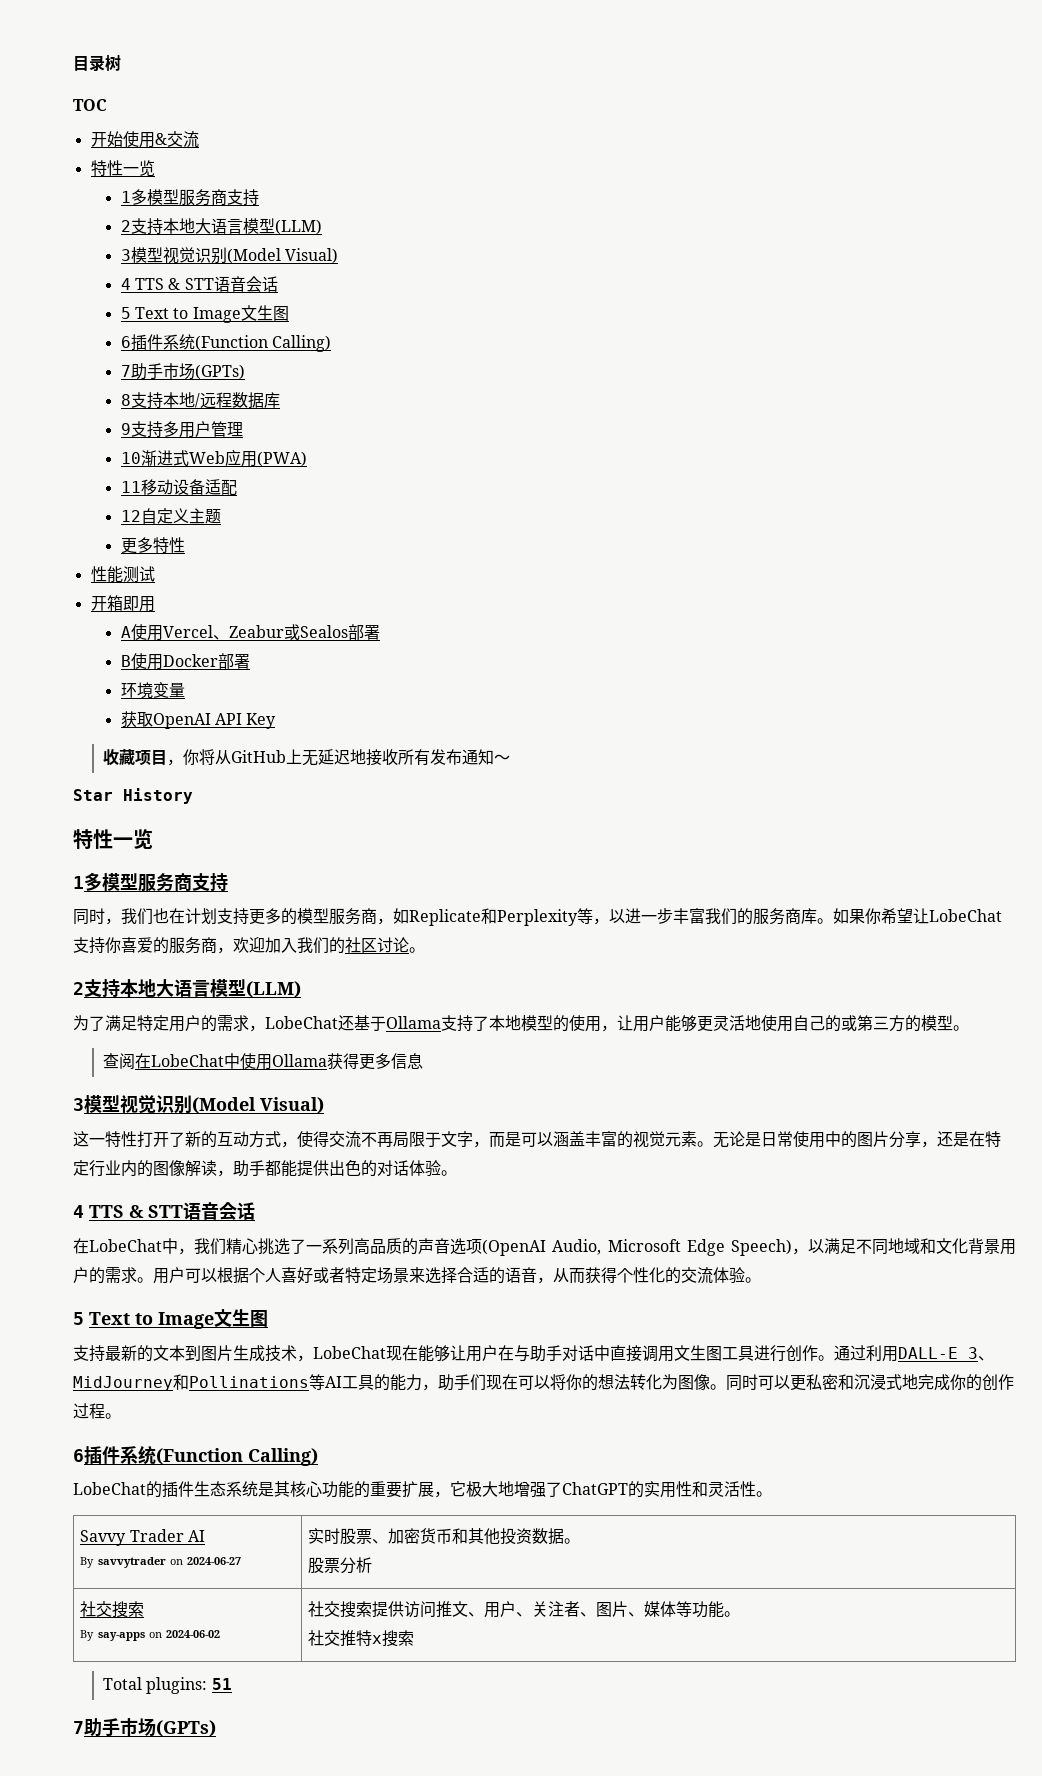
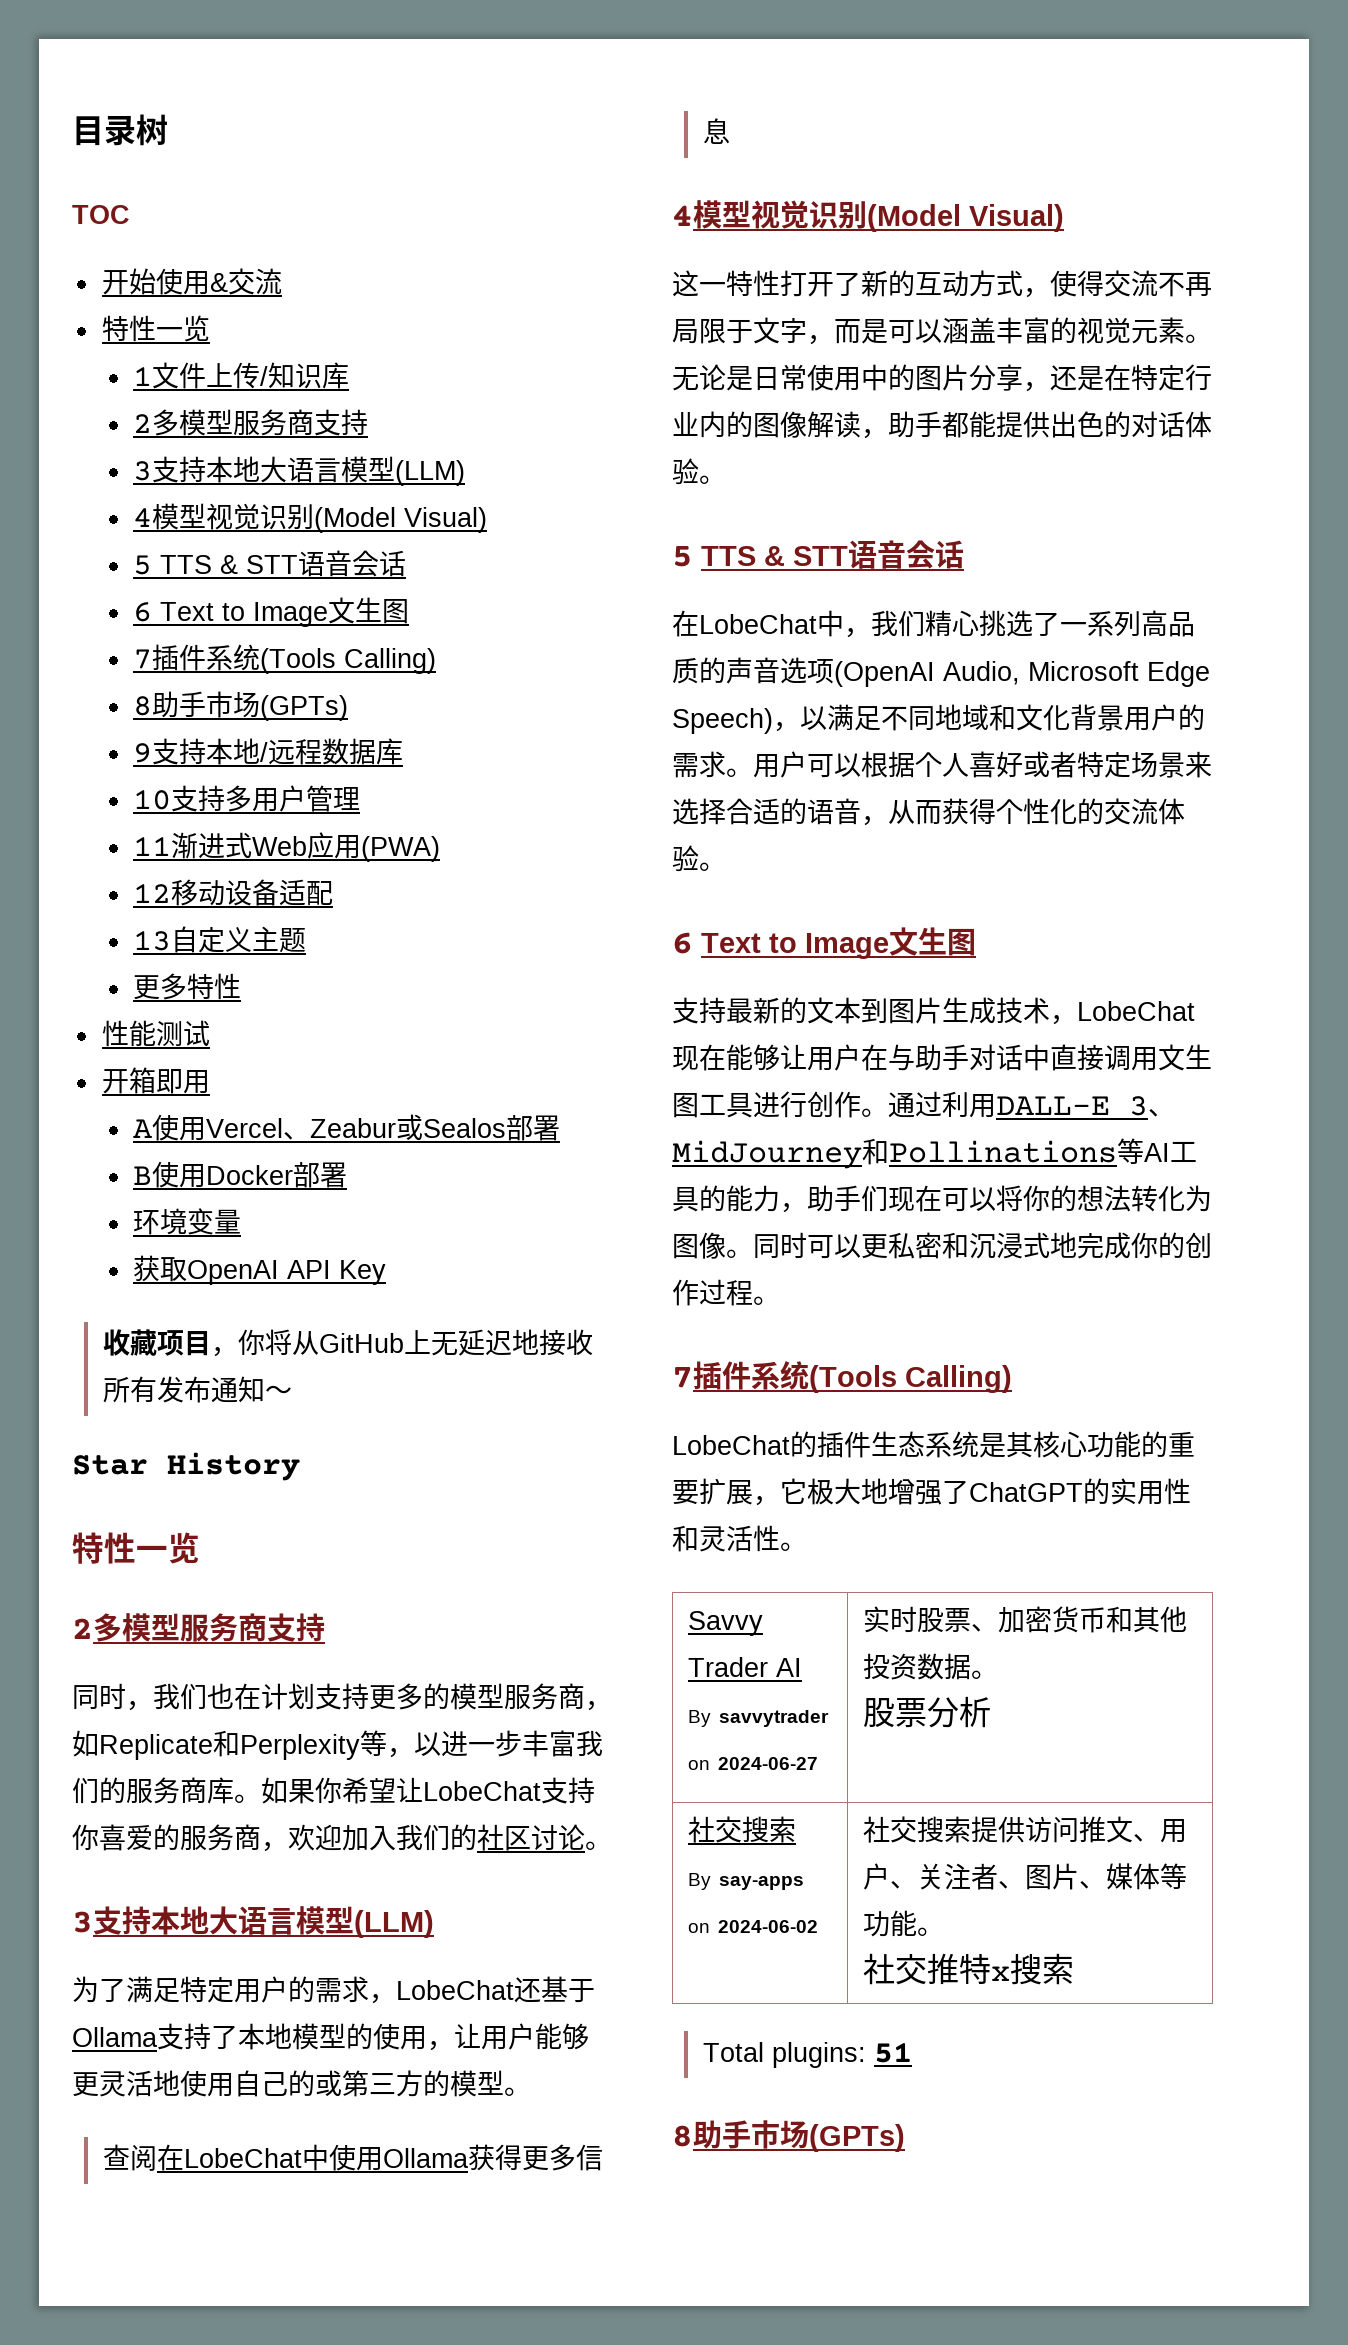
[130,189,259,206] [120,218,322,235] [120,247,338,264] [120,276,278,292] [120,305,289,323] [120,334,331,352] [120,365,131,377] 多模型服务商支持 // 2支持本地大语言模型(LLM) // 3模型视觉识别(Model Visual) // 4 TTS & STT语音会话 // 5 Text to Image文生图 // 6插件系统(Function Calling) // 7 -> [151,362,349,389] [132,409,368,436] [132,456,465,486] [132,503,487,533] [132,550,406,577] [132,597,409,627] [132,644,436,674] [132,696,152,716] 文件上传/知识库 // 2多模型服务商支持 // 3支持本地大语言模型(LLM) // 4模型视觉识别(Model Visual) // 5 TTS & STT语音会话 // 6 Text to Image文生图 // 7插件系统(Tools Calling) // 8
[120,394,131,406] 8 -> [132,743,152,763] 9
[120,423,131,435] 9 -> [132,789,171,810] 10
[120,452,141,464] 10 -> [132,836,171,856] 11
[120,481,141,493] 11 -> [132,883,171,903] 12
[120,510,141,522] 12 -> [132,930,171,951] 13
[73,876,84,889] 1 -> [72,1618,93,1639] 2
[73,982,84,995] 2 -> [72,1911,93,1933] 3
[73,1098,84,1111] 3 -> [672,205,693,226] 4
[73,1205,84,1218] 4 -> [672,546,693,567] 5
[73,1312,84,1325] 5 -> [672,932,693,954] 6
[73,1445,243,1465] 6插件系统(Function -> [672,1361,897,1393] 7插件系统(Tools
[73,1721,84,1734] 7 -> [672,2125,693,2147] 8

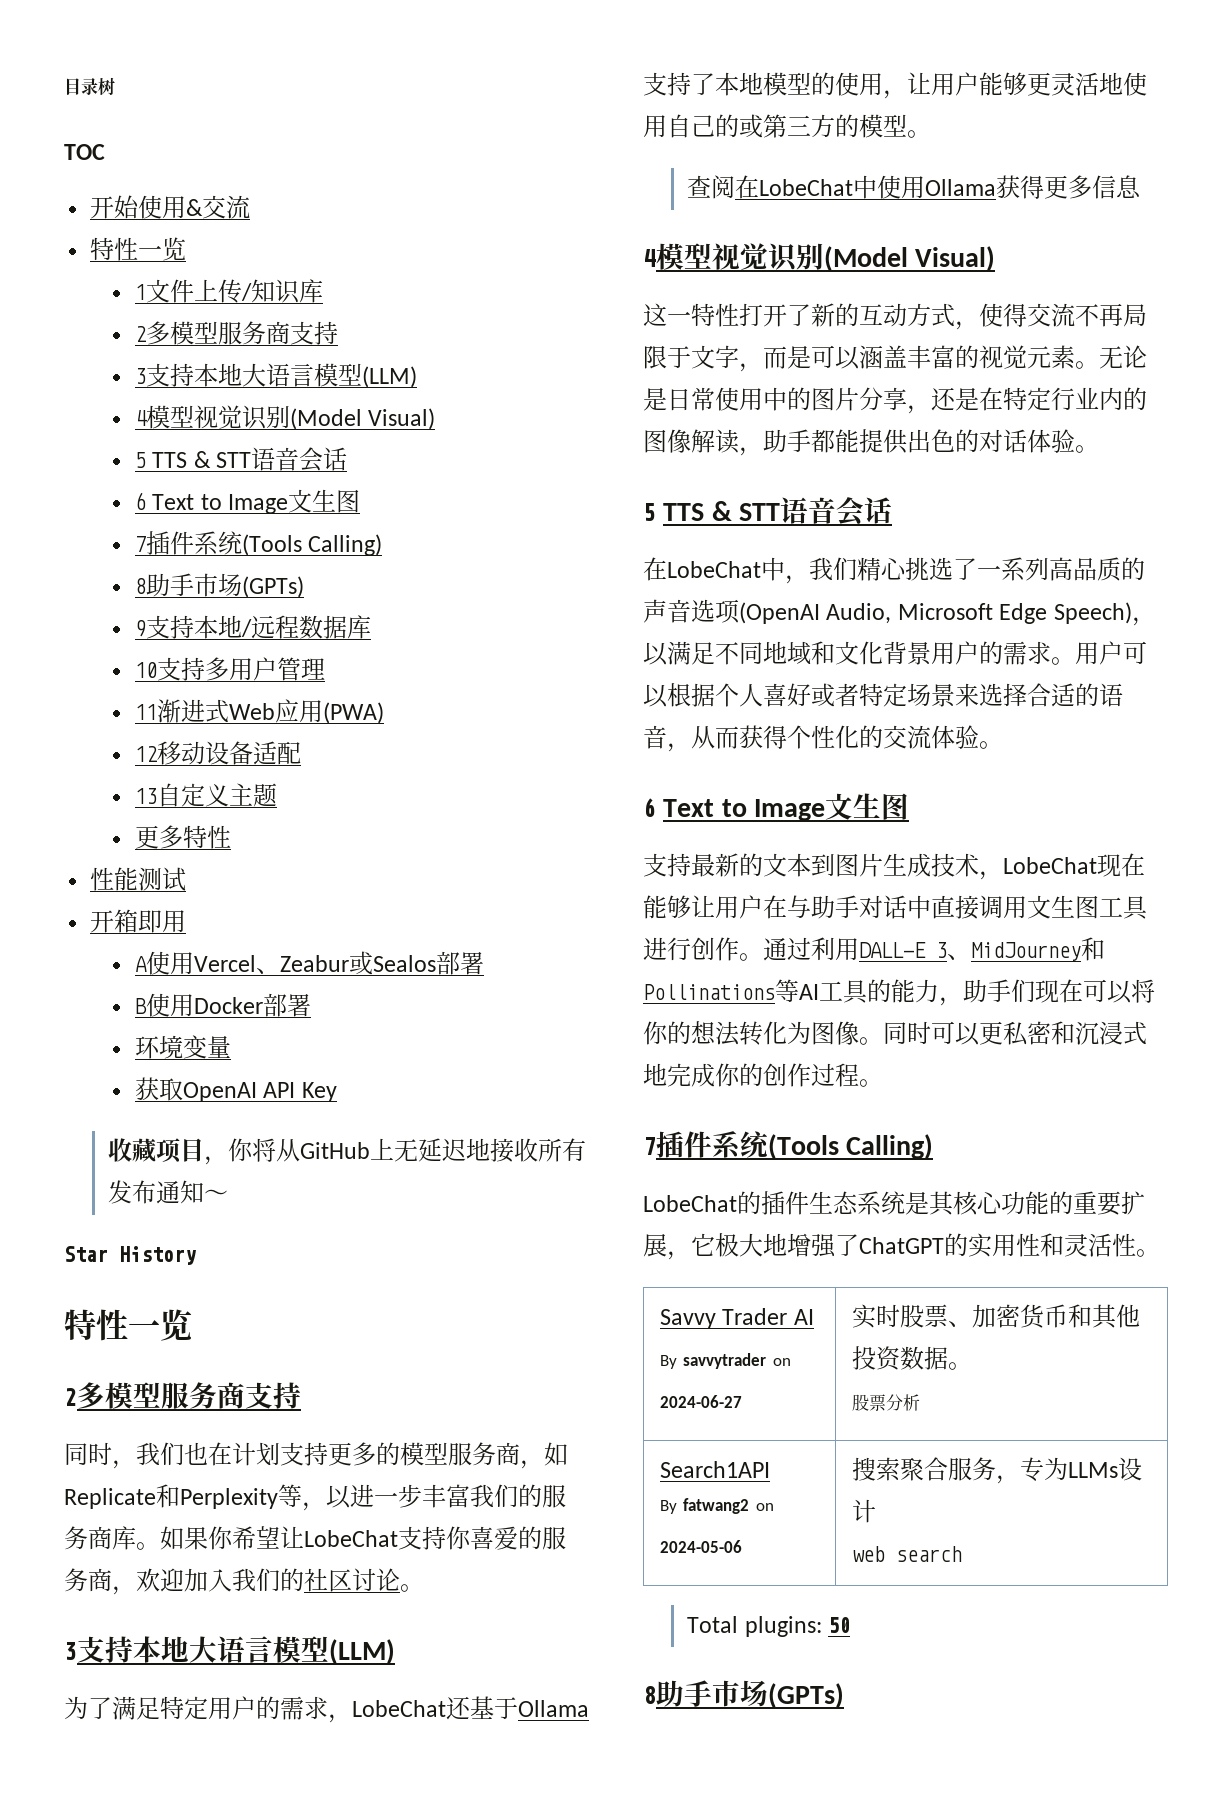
[688,1816,797,1843] [688,1873,805,1890] [688,1920,819,1933] [863,1816,1188,1843] [863,1863,1188,1890] [863,1910,945,1937] [863,1953,1075,1985] 社交搜索 // By say-apps on 2024-06-02 | 社交搜索提供访问推文、用户、关注者、图片、媒体等功能。 // 社交推特x搜索 -> [659,1461,770,1478] [659,1498,774,1514] [659,1540,742,1553] [851,1457,1142,1484] [851,1499,876,1523] [851,1546,962,1562] Search1API // By fatwang2 on 2024-05-06 | 搜索聚合服务，专为LLMs设计 // web search
[874,2042,913,2063] 51 -> [828,1617,851,1633] 50

